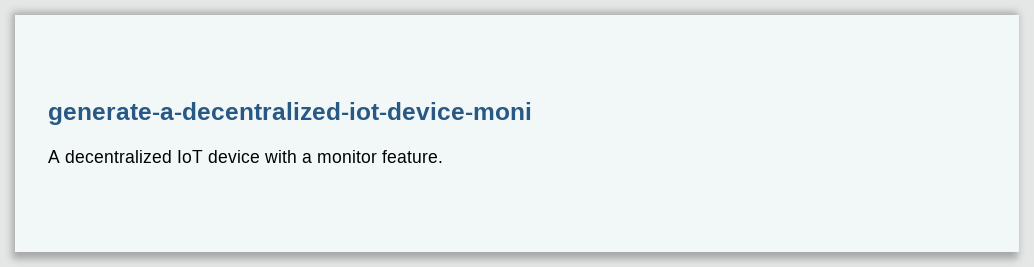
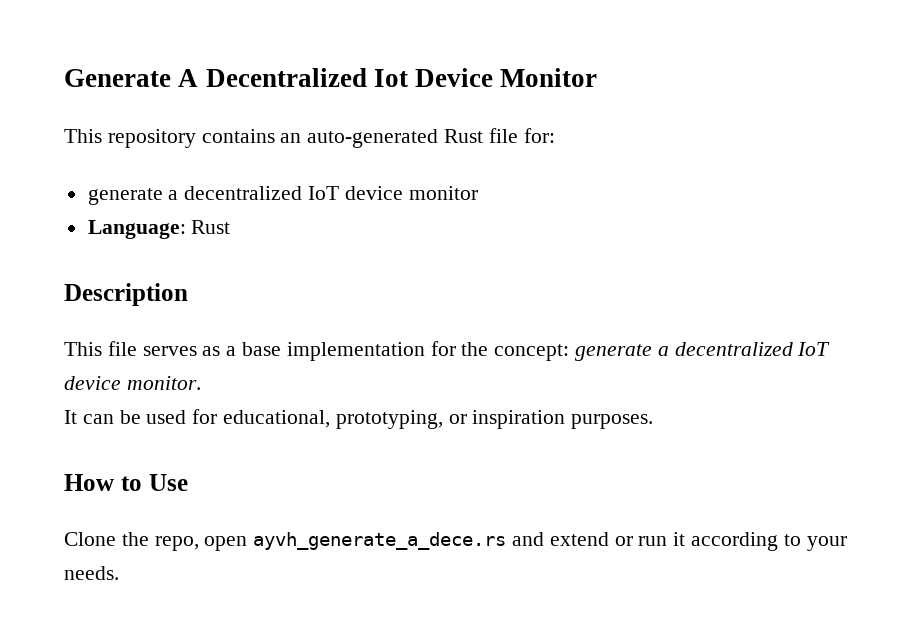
[48,102,532,125] [48,150,443,163] generate-a-decentralized-iot-device-moni // A decentralized IoT device with a monitor feature. -> [64,68,598,87] [64,128,555,148] [87,186,478,205] [87,220,231,239] [64,283,188,306] [64,341,831,361] [64,376,201,390] [64,409,654,429] [64,474,188,491] [64,532,847,551] [64,566,119,580] Generate A Decentralized Iot Device Monitor // This repository contains an auto-generated Rust file for: // generate a decentralized IoT device monitor // Language: Rust // Description // This file serves as a base implementation for the concept: generate a decentralized IoT device monitor. // It can be used for educational, prototyping, or inspiration purposes. // How to Use // Clone the repo, open ayvh_generate_a_dece.rs and extend or run it according to your needs.

